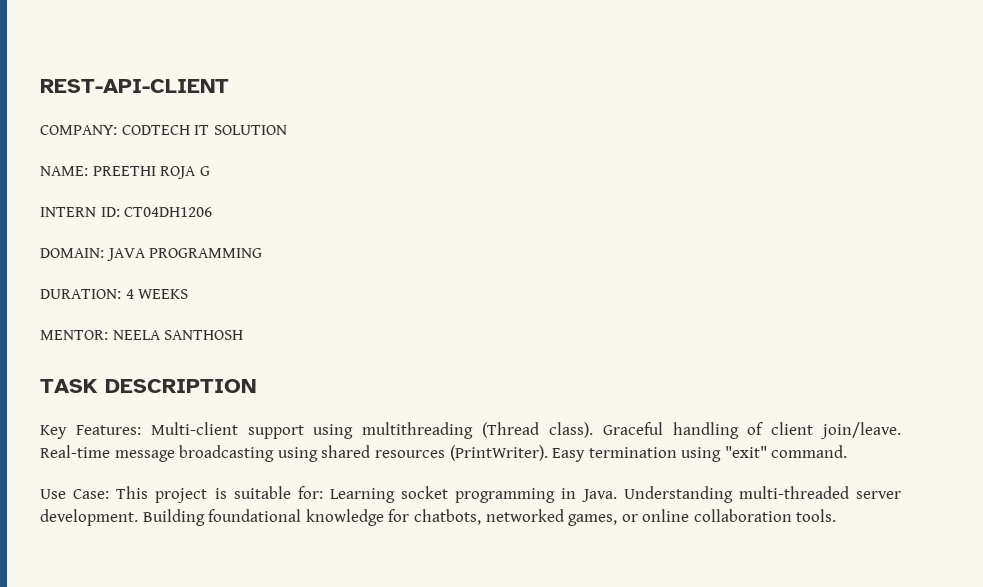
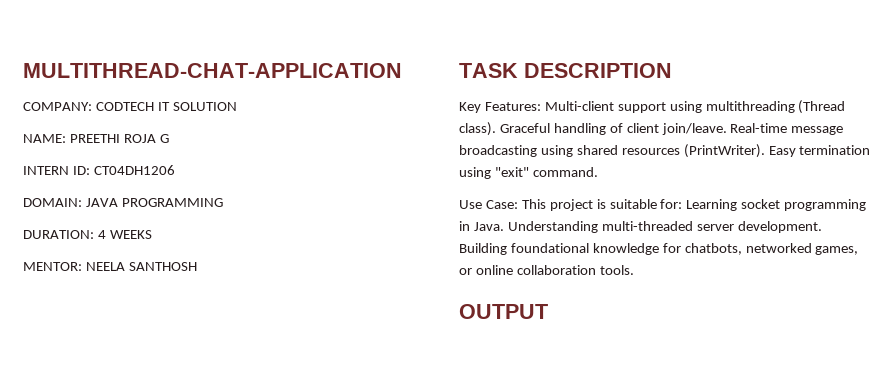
[40,79,229,93] REST-API-CLIENT -> [23,63,402,78] MULTITHREAD-CHAT-APPLICATION
(837, 515) none -> [459,304,548,319] // OUTPUT

